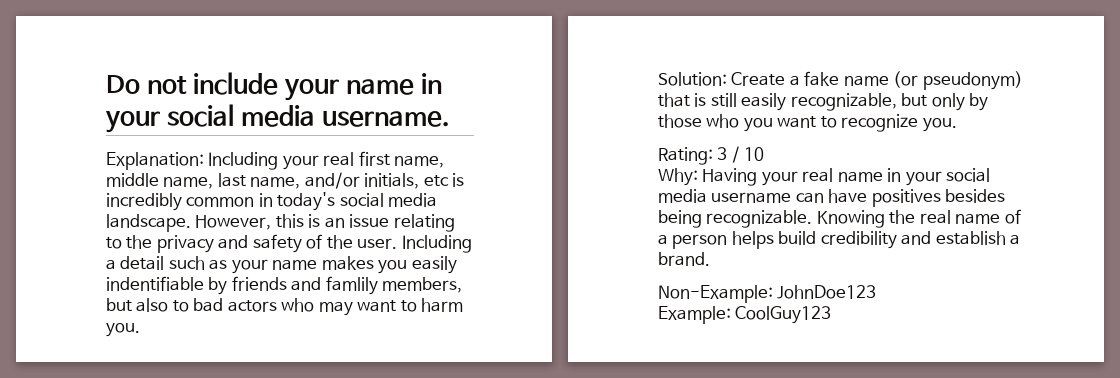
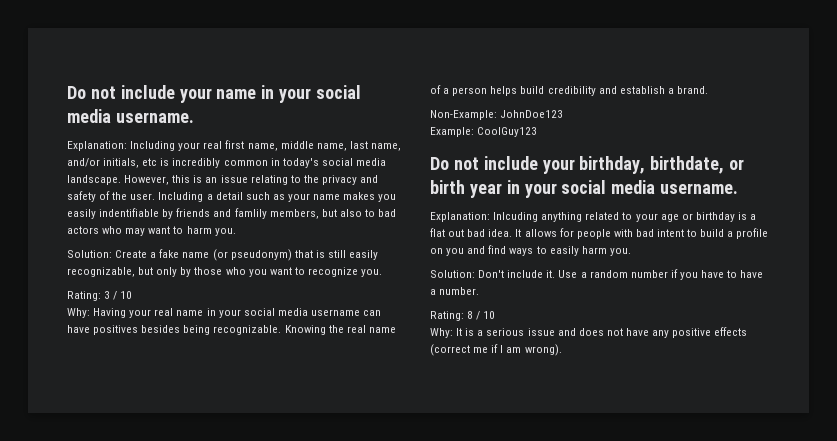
(832, 315) none -> [430,156,745,174] [430,180,739,198] [430,212,757,222] [430,228,769,239] [430,245,631,256] [430,269,764,280] [430,287,480,295] [430,311,496,321] [430,327,748,338] [430,344,562,356] // Do not include your birthday, birthdate, or birth year in your social media username. // Explanation: Inlcuding anything related to your age or birthday is a flat out bad idea. It allows for people with bad intent to build a profile on you and find ways to easily harm you. // Solution: Don't include it. Use a random number if you have to have a number. // Rating: 8 / 10 // Why: It is a serious issue and does not have any positive effects (correct me if I am wrong).

